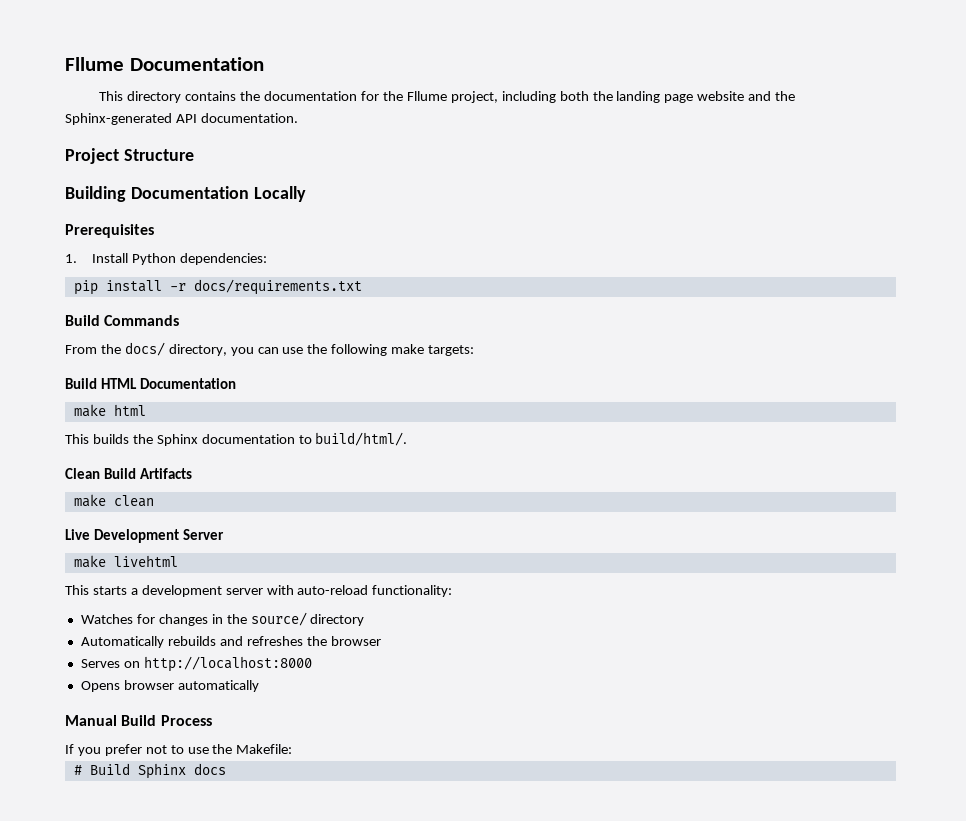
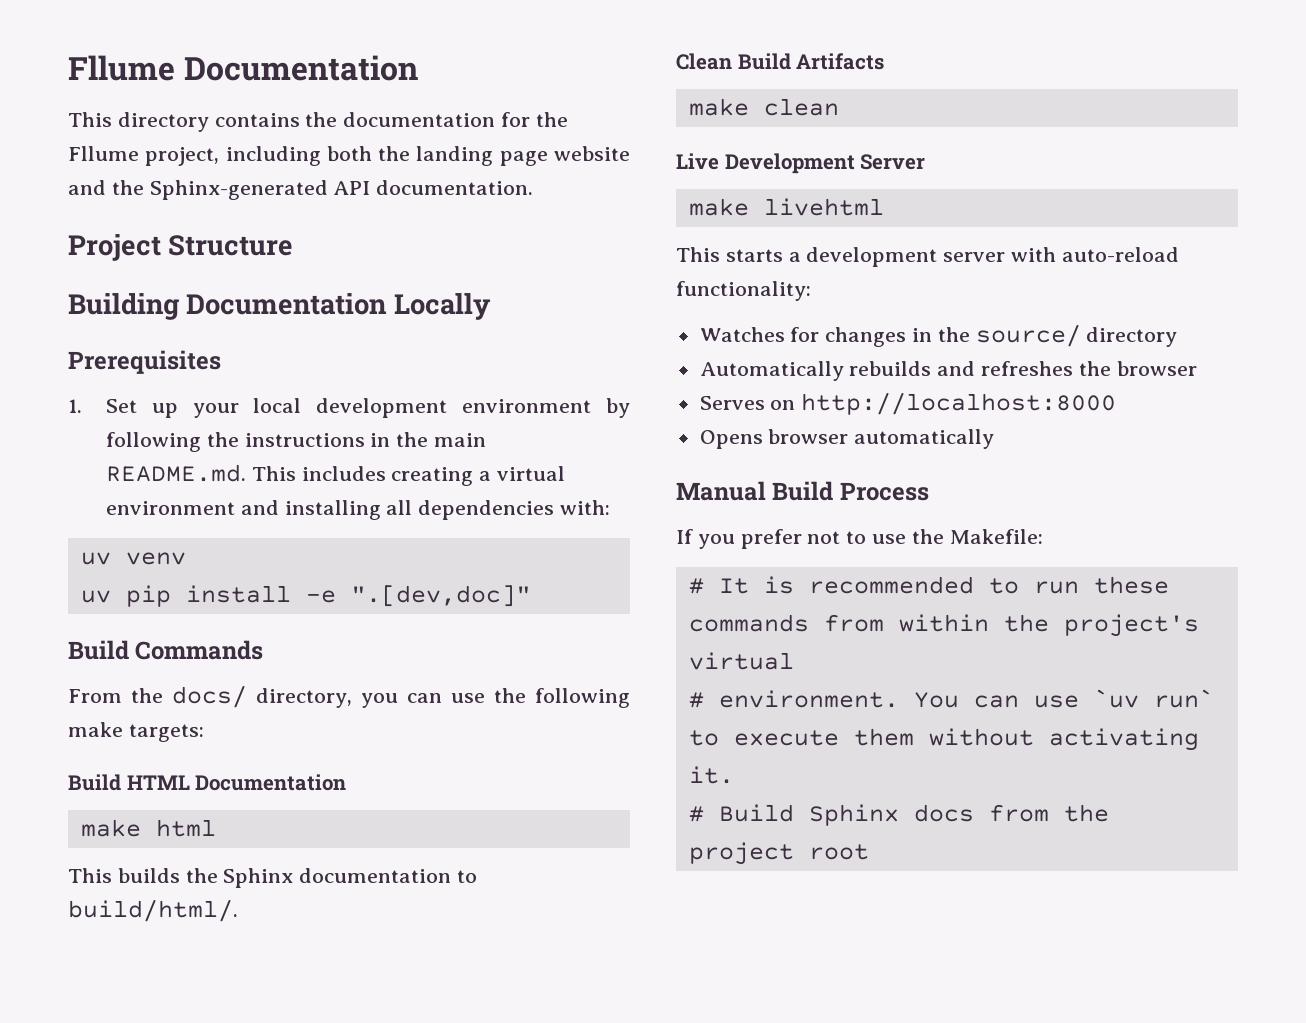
[92,253,268,265] [73,279,362,295] Install Python dependencies: // pip install -r docs/requirements.txt -> [105,398,630,418] [105,432,486,452] [105,464,565,486] [105,500,610,520] [80,552,186,565] [80,585,531,607] Set up your local development environment by following the instructions in the main README.md. This includes creating a virtual environment and installing all dependencies with: // uv venv // uv pip install -e ".[dev,doc]"
(293, 749) none -> [688,576,1169,594] [688,614,1199,637] [688,652,794,670] [688,689,1214,708] [688,728,1199,751] [688,766,734,784] // # It is recommended to run these commands from within the project's virtual // # environment. You can use `uv run` to execute them without activating it.
(226, 769) none -> [988,804,1109,822] [688,842,869,865] from the project root

